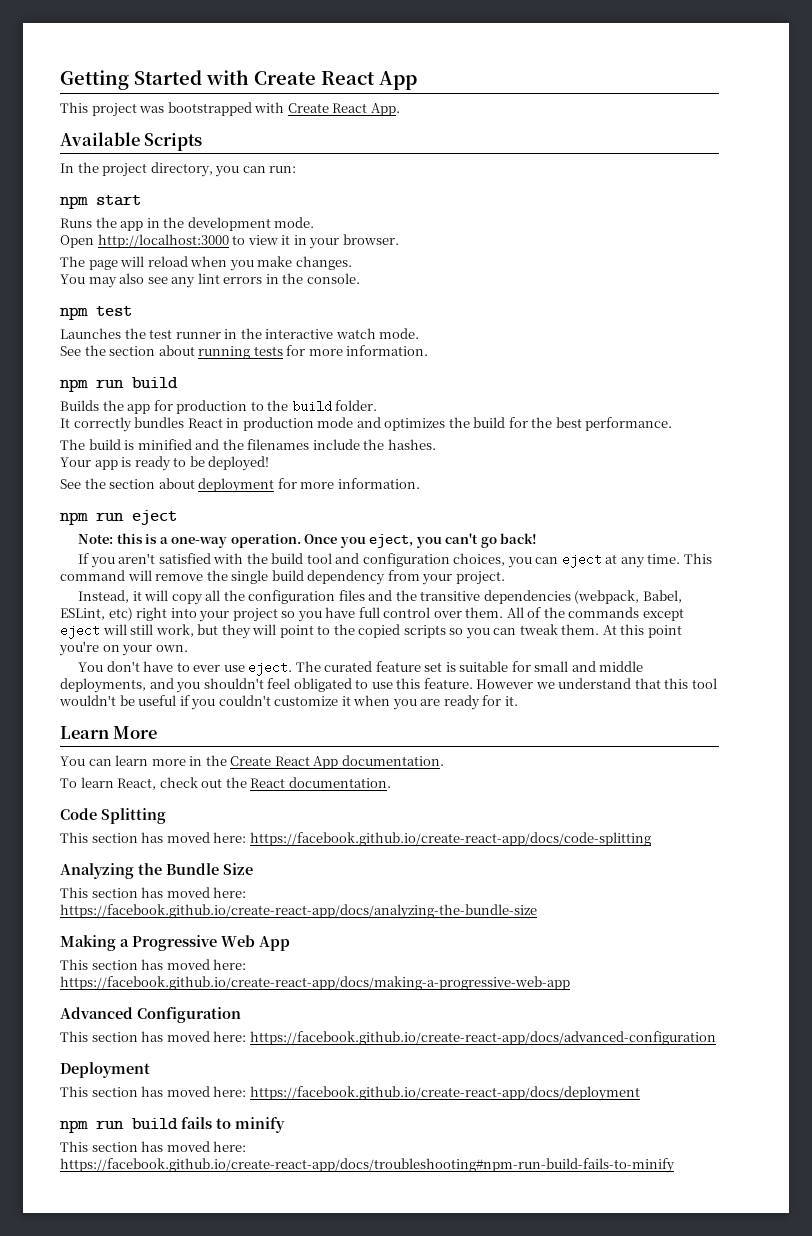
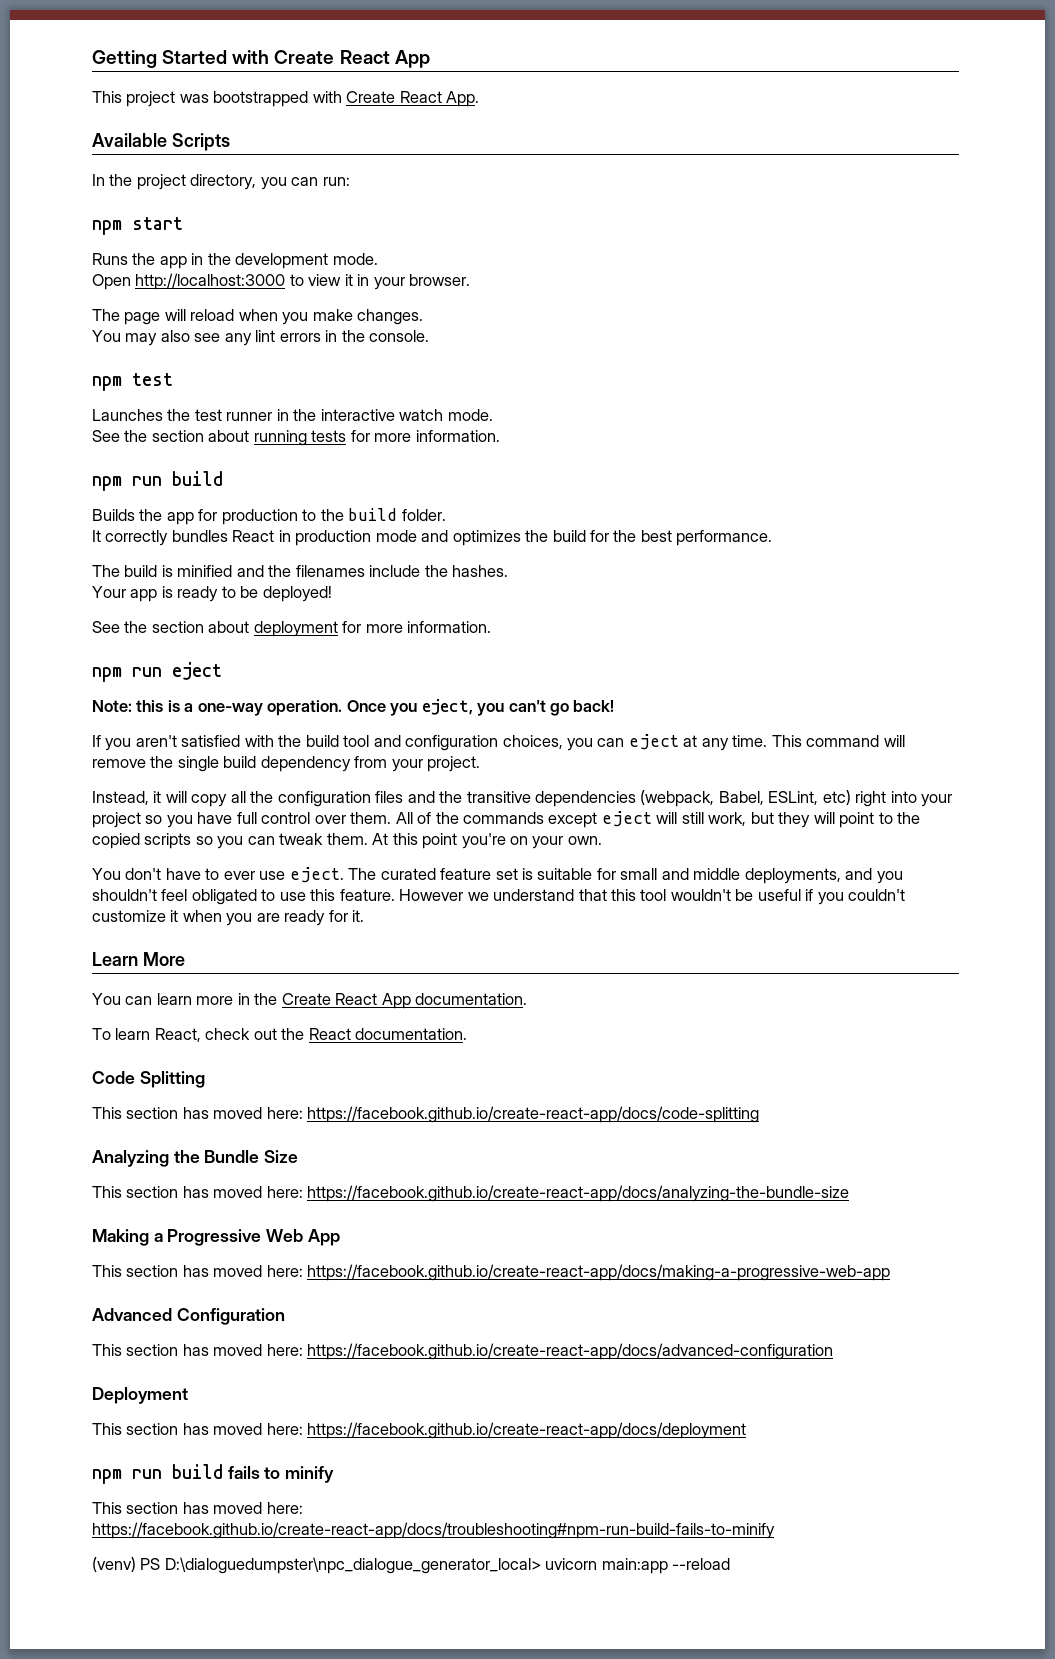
(675, 1165) none -> [92,1557,731,1574] // (venv) PS D:\dialoguedumpster\npc_dialogue_generator_local> uvicorn main:app --reload

